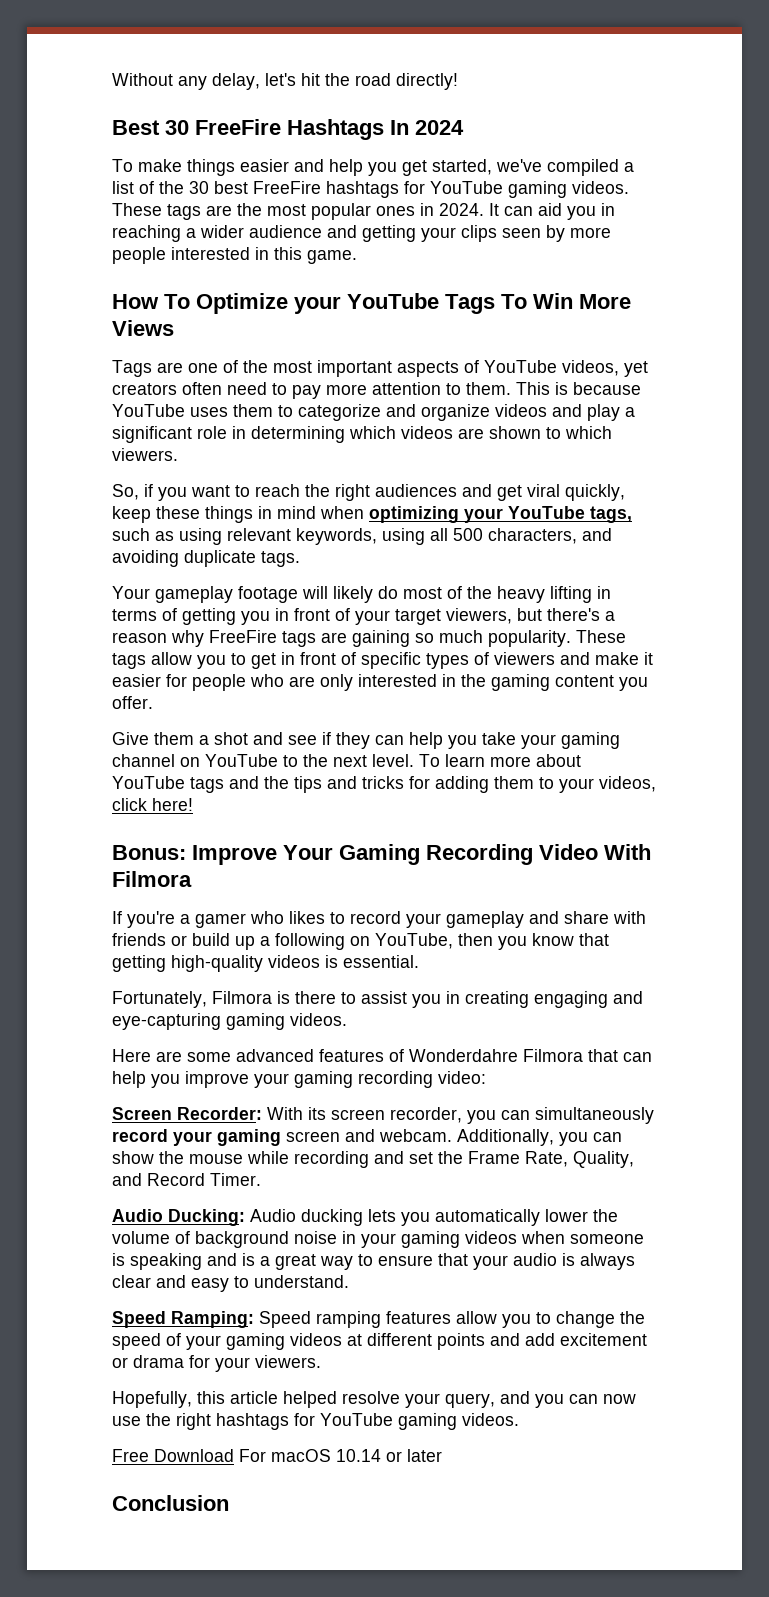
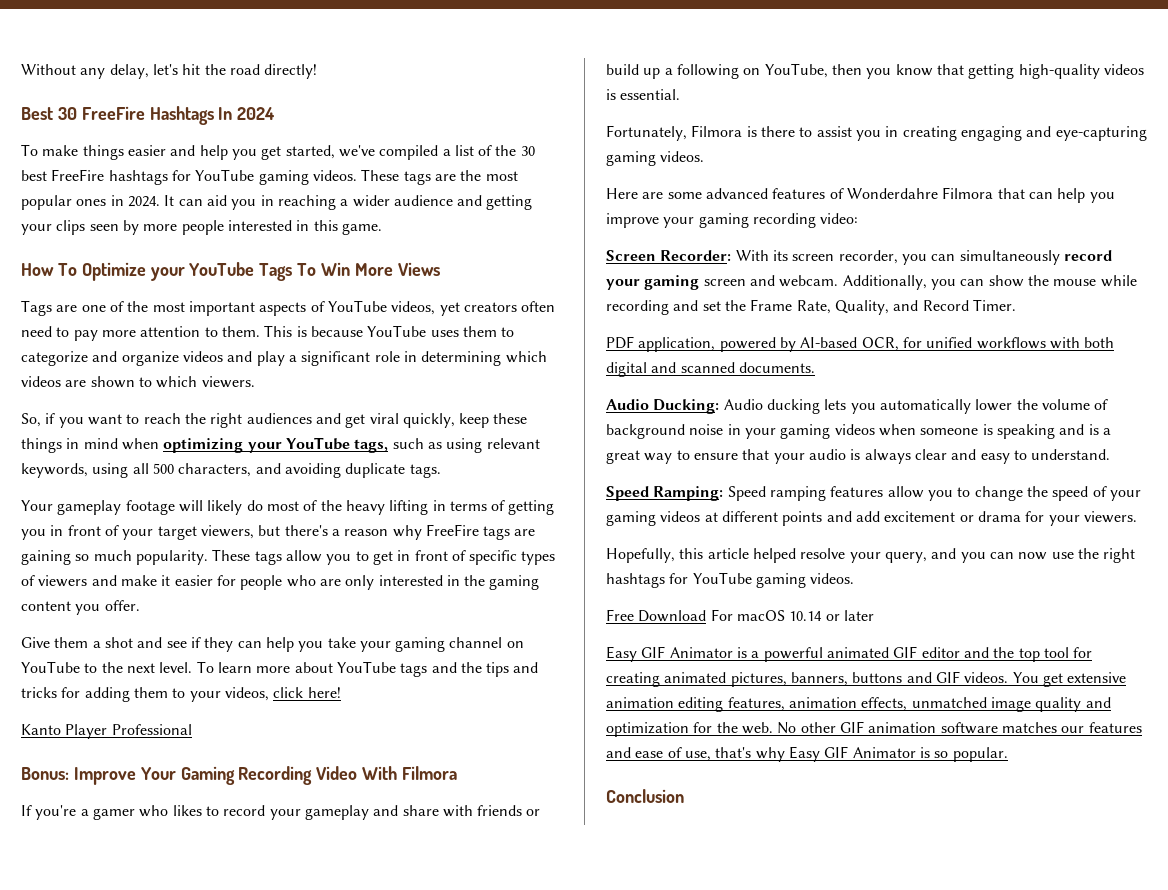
(193, 804) none -> [21,724,192,739] // Kanto Player Professional
(261, 1179) none -> [606,336,1115,352] [606,362,815,377] // PDF application, powered by AI-based OCR, for unified workflows with both digital and scanned documents.
(442, 1455) none -> [606,646,1093,662] [606,671,1127,687] [606,697,1111,712] [606,721,1142,737] [606,746,1008,762] // Easy GIF Animator is a powerful animated GIF editor and the top tool for creating animated pictures, banners, buttons and GIF videos. You get extensive animation editing features, animation effects, unmatched image quality and optimization for the web. No other GIF animation software matches our features and ease of use, that's why Easy GIF Animator is so popular.

